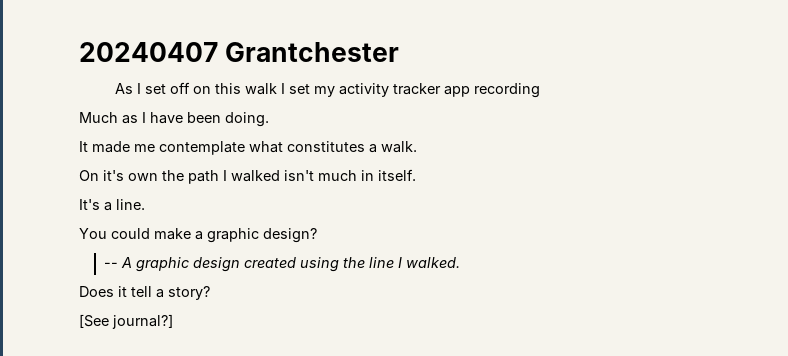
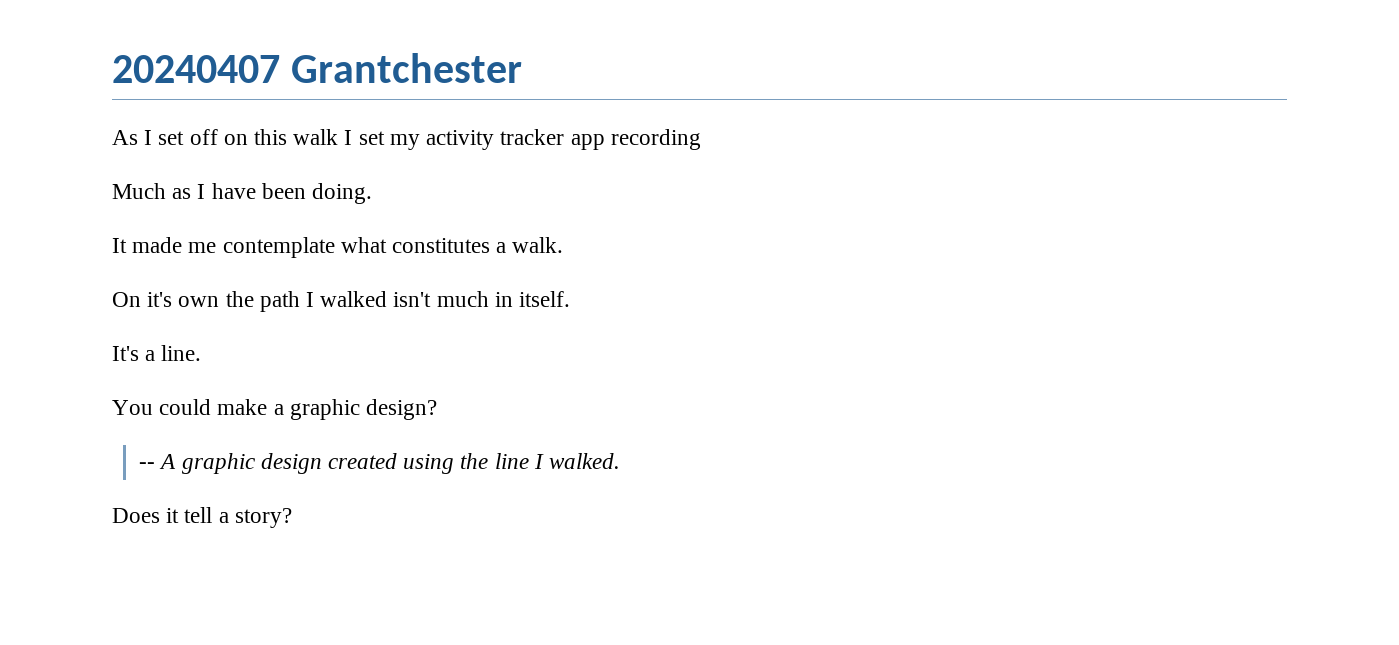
[79,314,173,329] // [See journal?] -> (292, 518) none

